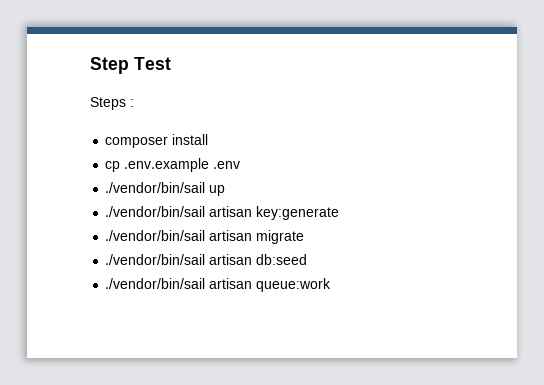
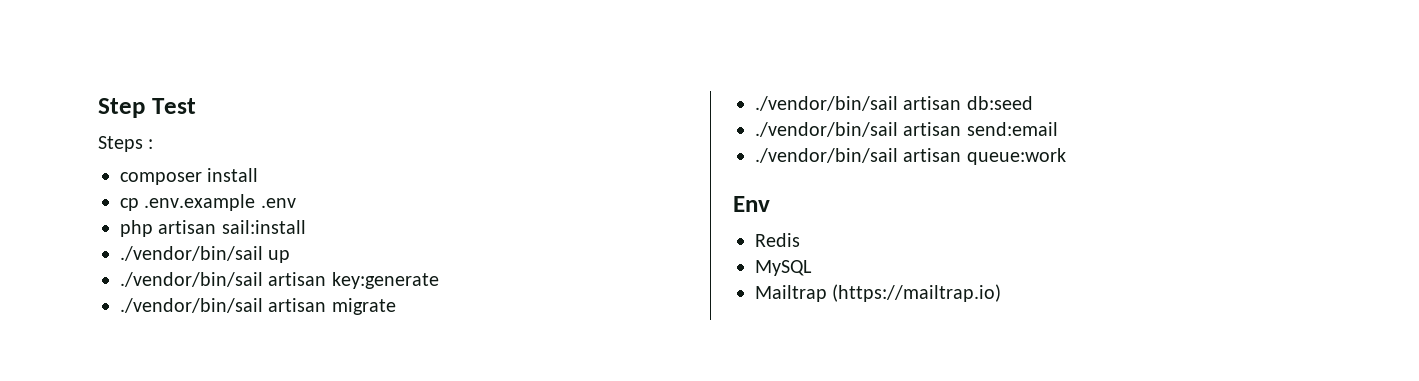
(241, 165) none -> [120,220,306,237] // php artisan sail:install
(308, 259) none -> [755,122,1058,137] // ./vendor/bin/sail artisan send:email
(332, 285) none -> [733,196,770,212] [755,233,800,247] [755,260,812,276] [755,284,1002,302] // Env // Redis // MySQL // Mailtrap (https://mailtrap.io)

